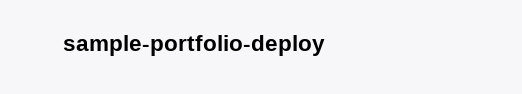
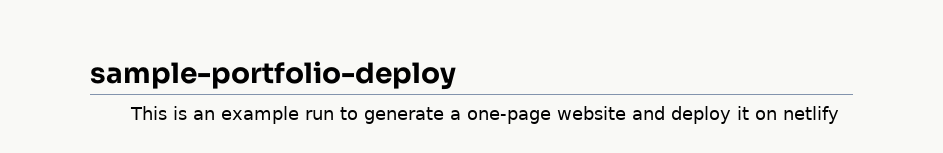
(325, 45) none -> [129,106,839,124] // This is an example run to generate a one-page website and deploy it on netlify

